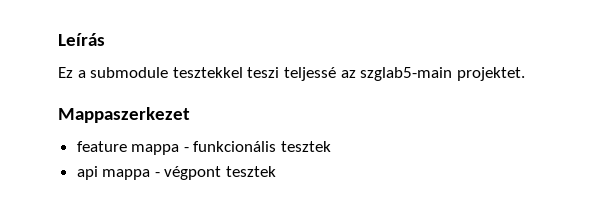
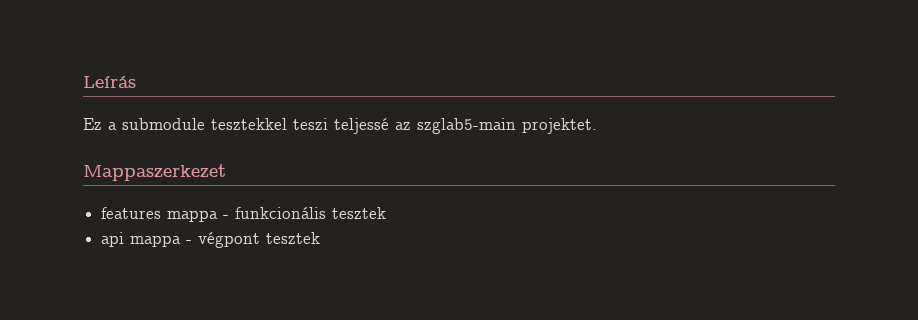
[76,141,127,152] feature -> [101,207,162,219] features

